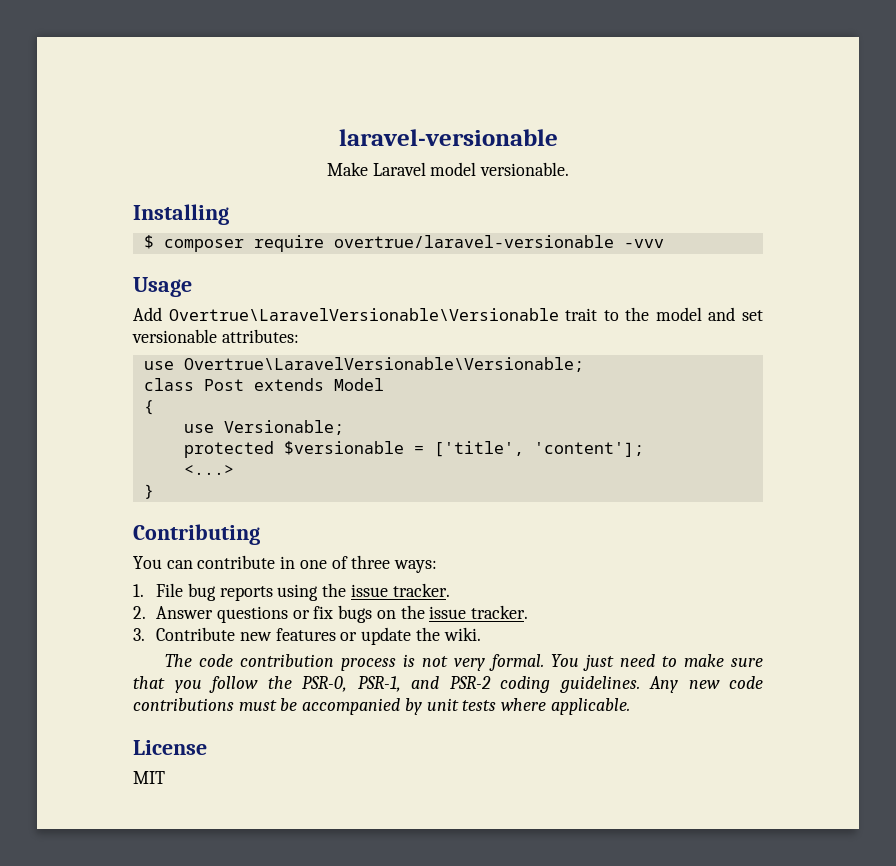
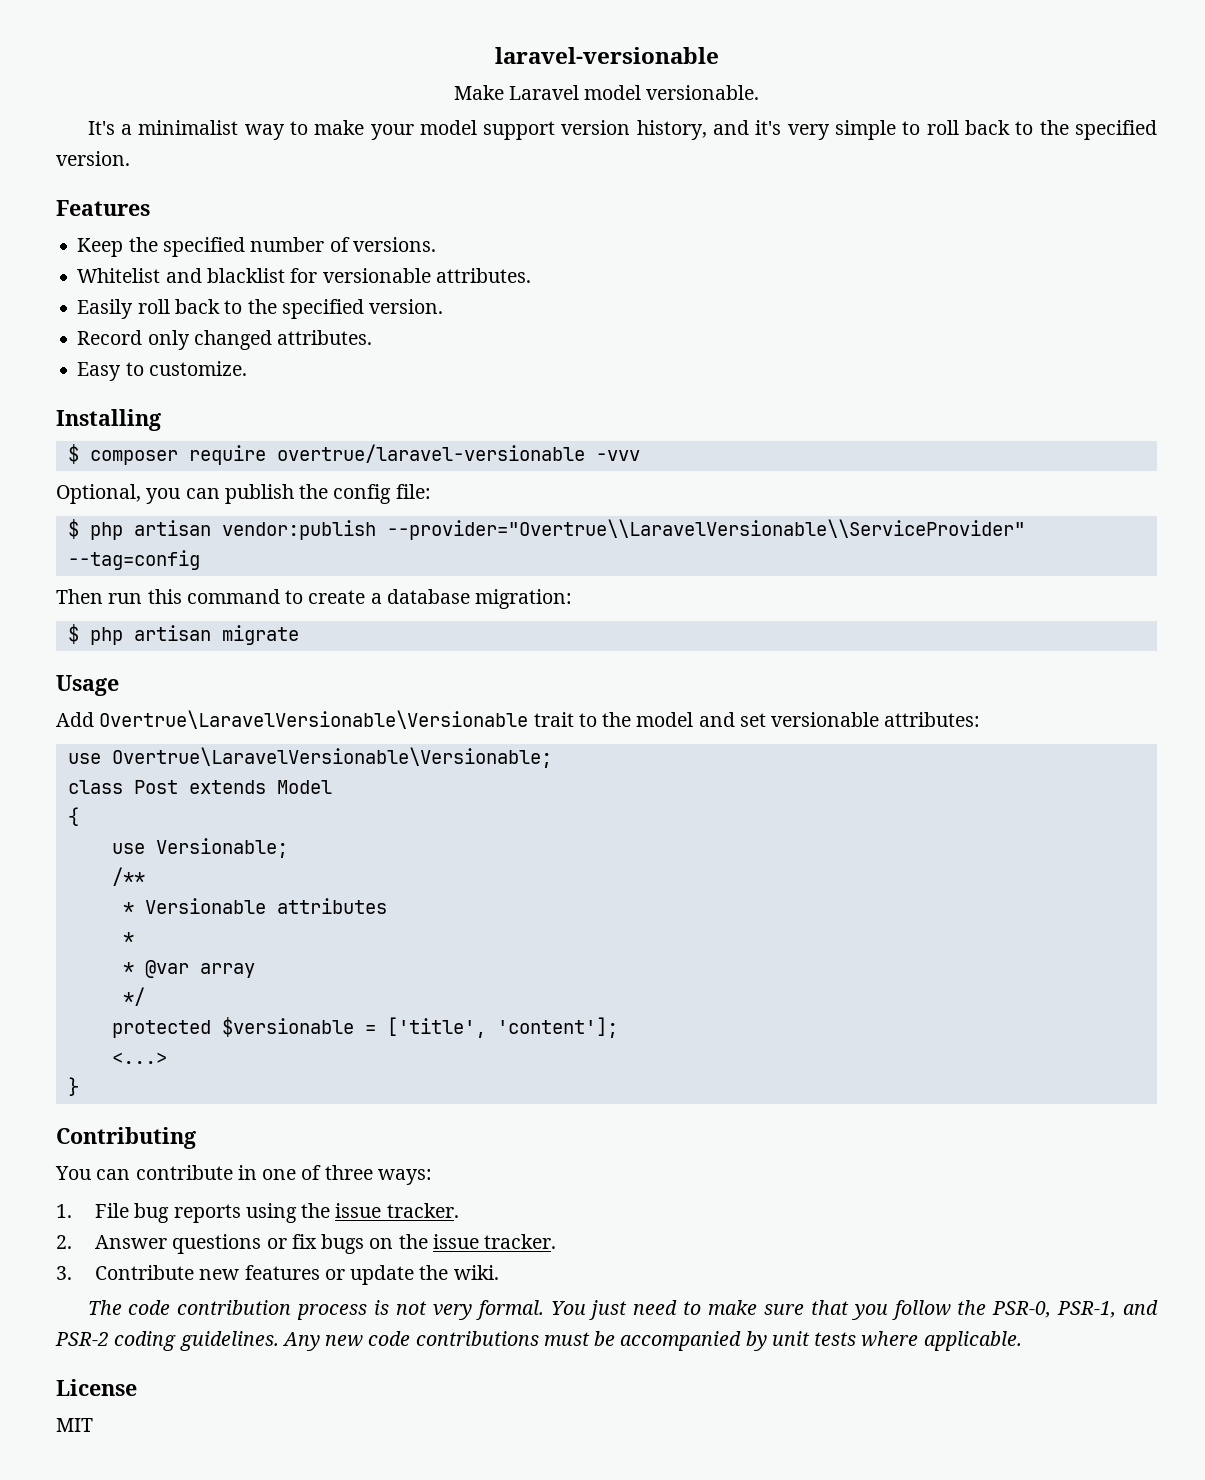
(570, 169) none -> [87,120,1158,140] [56,151,130,166] [56,200,150,216] [77,237,436,257] [77,268,531,283] [77,299,444,319] [77,330,373,350] [77,361,247,381] // It's a minimalist way to make your model support version history, and it's very simple to roll back to the specified version. // Features // Keep the specified number of versions. // Whitelist and blacklist for versionable attributes. // Easily roll back to the specified version. // Record only changed attributes. // Easy to customize.
(664, 243) none -> [56,484,431,504] [67,519,1025,540] [67,550,200,570] [56,589,573,609] [67,624,299,645] // Optional, you can publish the config file: // $ php artisan vendor:publish --provider="Overtrue\\LaravelVersionable\\ServiceProvider" --tag=config // Then run this command to create a database migration: // $ php artisan migrate
(344, 427) none -> [111,867,145,886] [122,898,387,914] [122,932,134,944] [122,960,255,978] [122,987,145,1006] // /** // * Versionable attributes // * // * @var array // */

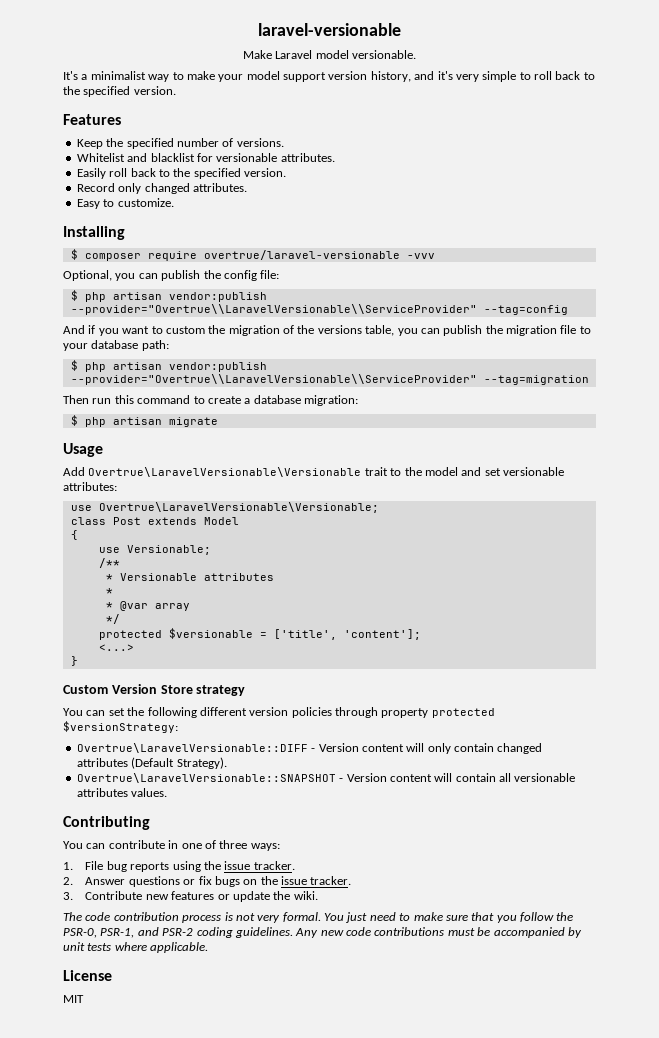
(200, 560) none -> [63,325,591,336] [63,340,169,351] [70,360,267,372] [70,374,589,385] // And if you want to custom the migration of the versions table, you can publish the migration file to your database path: // $ php artisan vendor:publish --provider="Overtrue\\LaravelVersionable\\ServiceProvider" --tag=migration
(79, 1086) none -> [63,684,246,696] [63,707,495,718] [63,721,178,733] [76,743,543,754] [76,757,227,769] [76,773,576,783] [76,788,168,797] // Custom Version Store strategy // You can set the following different version policies through property protected $versionStrategy: // Overtrue\LaravelVersionable::DIFF - Version content will only contain changed attributes (Default Strategy). // Overtrue\LaravelVersionable::SNAPSHOT - Version content will contain all versionable attributes values.

